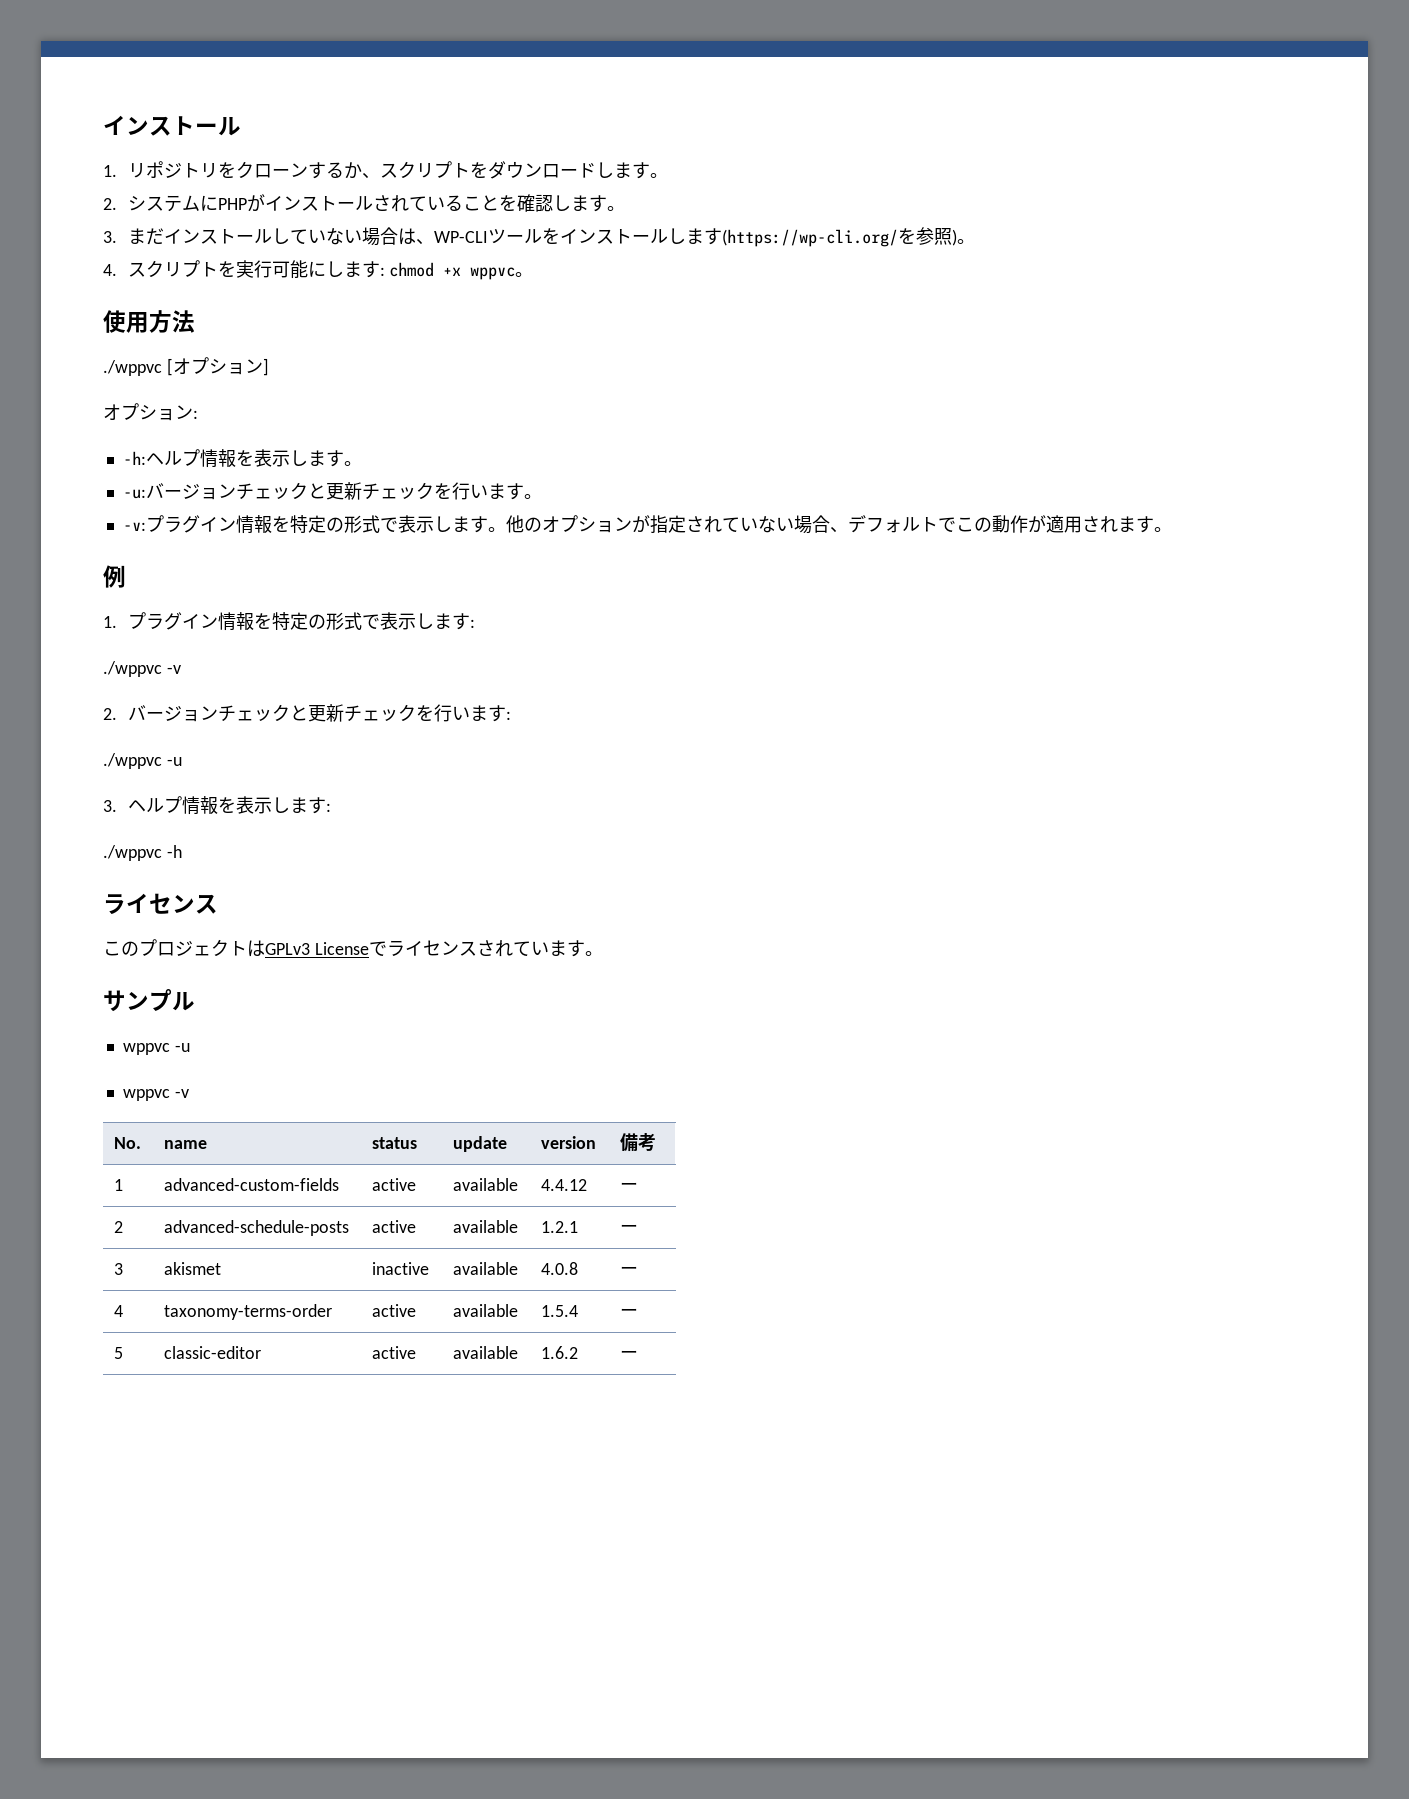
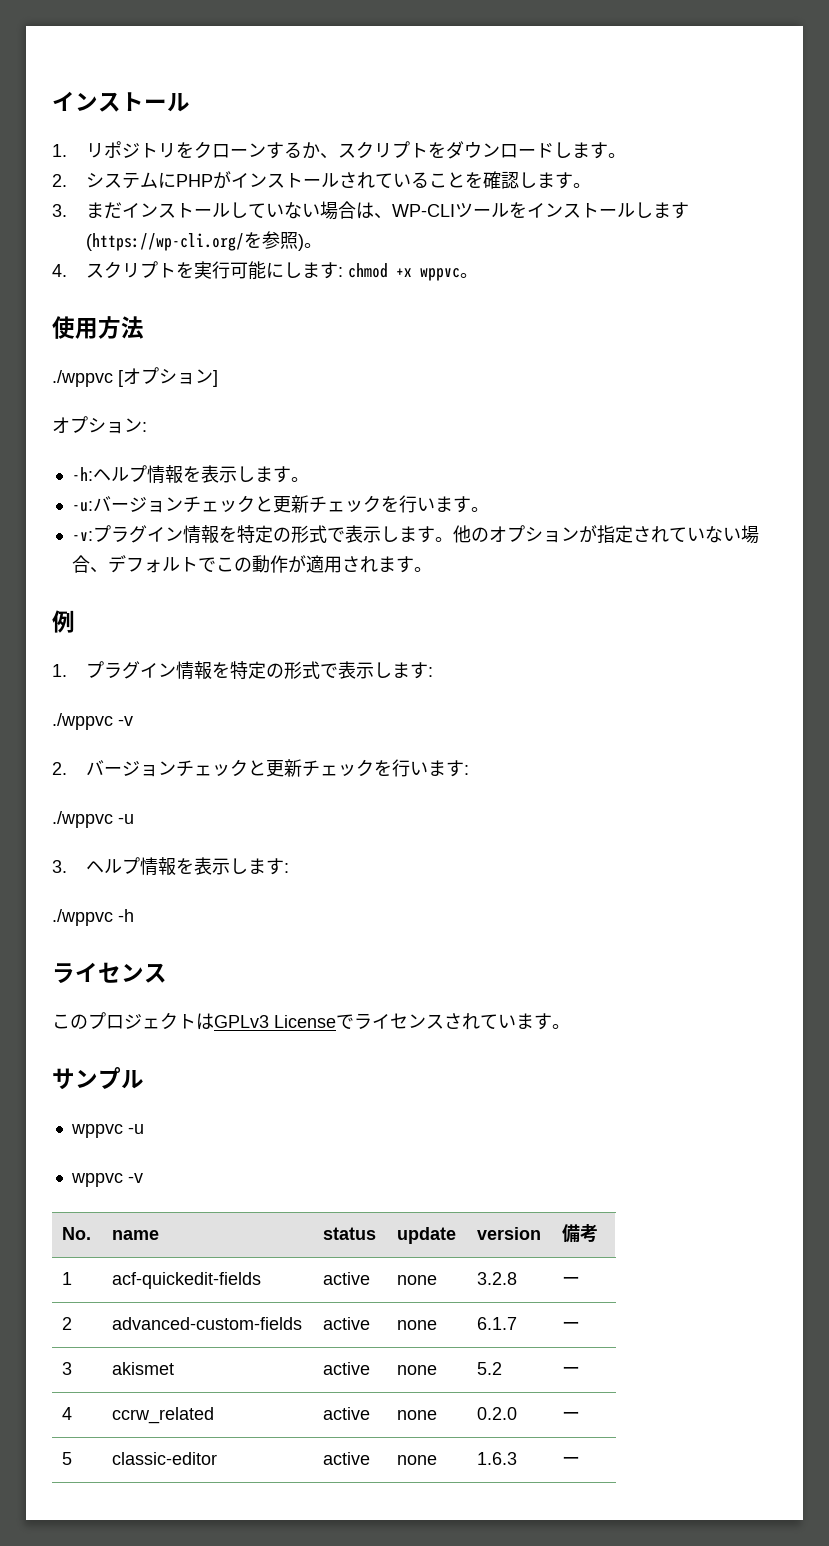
[164,1178,340,1191] [372,1178,417,1191] [453,1178,519,1191] [541,1179,588,1191] advanced-custom-fields | active | available | 4.4.12 -> [112,1272,262,1289] [323,1272,371,1285] [397,1275,438,1285] [477,1272,518,1285] acf-quickedit-fields | active | none | 3.2.8
[164,1220,350,1236] [372,1220,417,1233] [453,1220,519,1233] [541,1221,579,1233] advanced-schedule-posts | active | available | 1.2.1 -> [112,1317,303,1330] [323,1317,371,1330] [397,1320,438,1330] [477,1317,518,1330] advanced-custom-fields | active | none | 6.1.7
[372,1262,430,1275] [453,1262,519,1275] [541,1262,579,1275] inactive | available | 4.0.8 -> [323,1362,371,1375] [397,1365,438,1375] [477,1362,503,1375] active | none | 5.2
[164,1304,333,1320] [372,1304,417,1317] [453,1304,519,1317] [541,1305,579,1317] taxonomy-terms-order | active | available | 1.5.4 -> [112,1407,215,1424] [323,1407,371,1420] [397,1410,438,1420] [477,1407,518,1420] ccrw_related | active | none | 0.2.0
[453,1346,519,1359] [541,1346,579,1359] available | 1.6.2 -> [397,1455,438,1465] [477,1452,518,1465] none | 1.6.3

